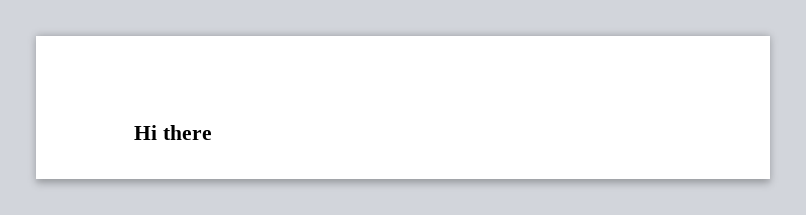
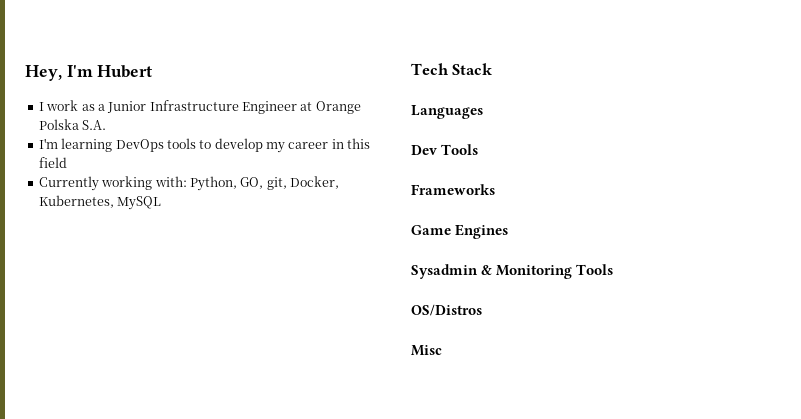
[134,125,212,140] Hi there -> [25,65,153,81] [38,100,361,114] [38,119,107,130] [38,138,371,153] [38,157,67,168] [38,176,339,191] [38,195,162,210] [411,63,493,75] [411,105,483,119] [411,144,479,155] [411,184,495,195] [411,224,509,239] [411,264,614,279] [411,304,482,316] [411,345,442,356] Hey, I'm Hubert // I work as a Junior Infrastructure Engineer at Orange Polska S.A. // I'm learning DevOps tools to develop my career in this field // Currently working with: Python, GO, git, Docker, Kubernetes, MySQL // Tech Stack // Languages // Dev Tools // Frameworks // Game Engines // Sysadmin & Monitoring Tools // OS/Distros // Misc

